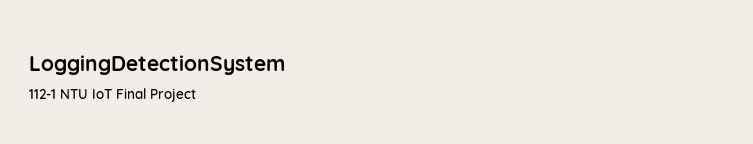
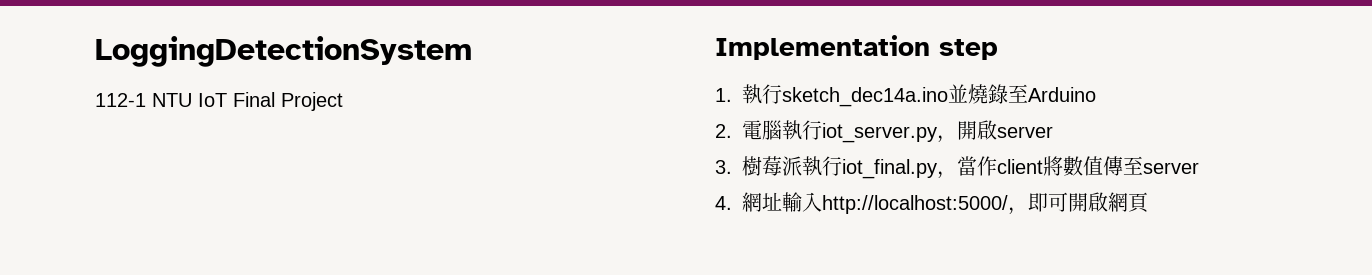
(196, 95) none -> [715,35,998,60] [715,84,1096,107] [715,120,1053,143] [715,156,1199,179] [715,192,1149,215] // Implementation step // 1.執行sketch_dec14a.ino並燒錄至Arduino // 2.電腦執行iot_server.py，開啟server // 3.樹莓派執行iot_final.py，當作client將數值傳至server // 4.網址輸入http://localhost:5000/，即可開啟網頁

